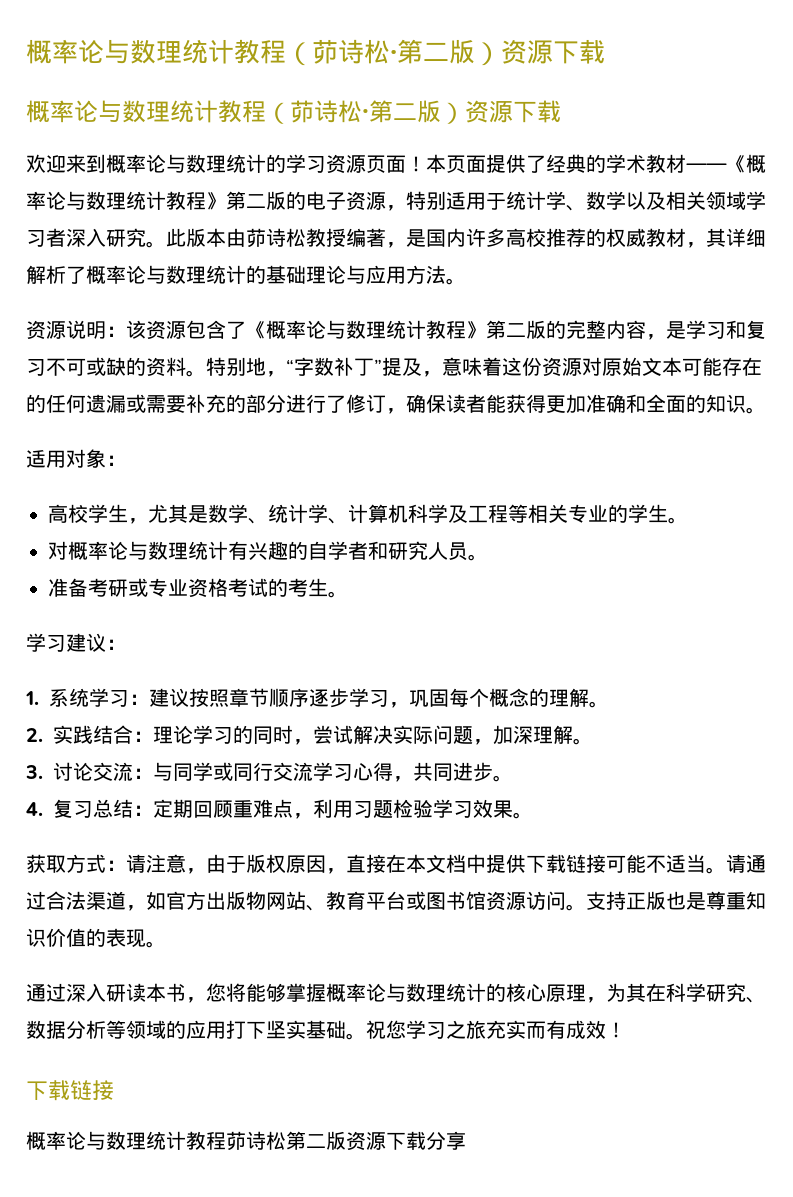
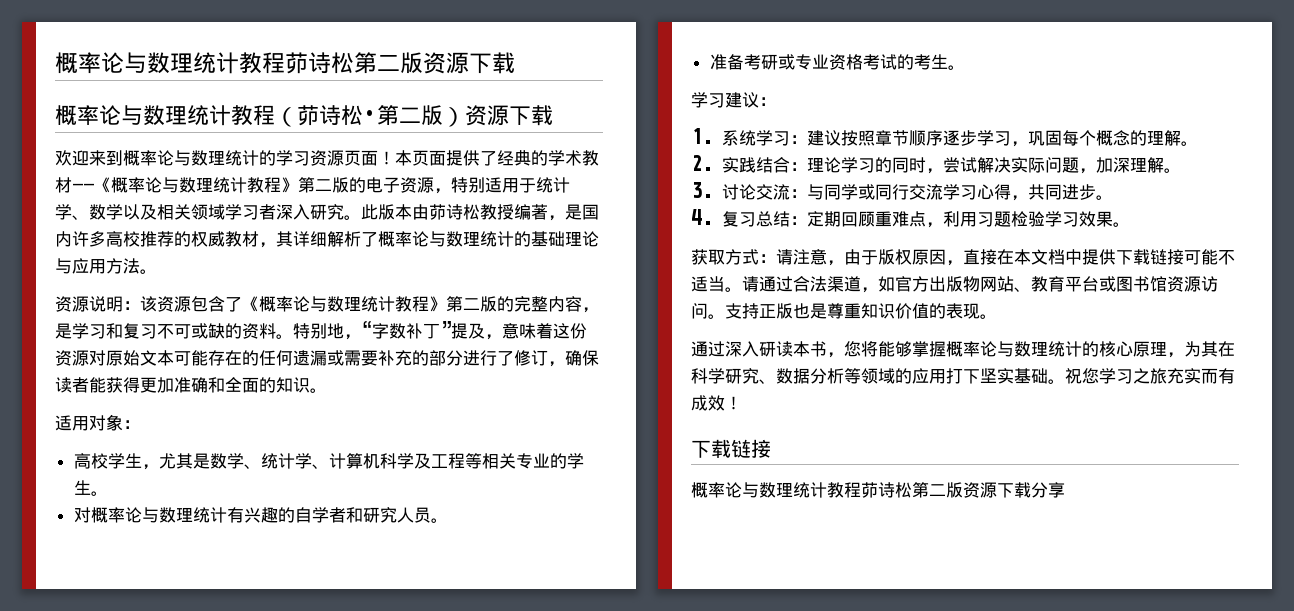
[26,39,501,66] 概率论与数理统计教程（茆诗松·第二版） -> [55,52,423,74] 概率论与数理统计教程茆诗松第二版

